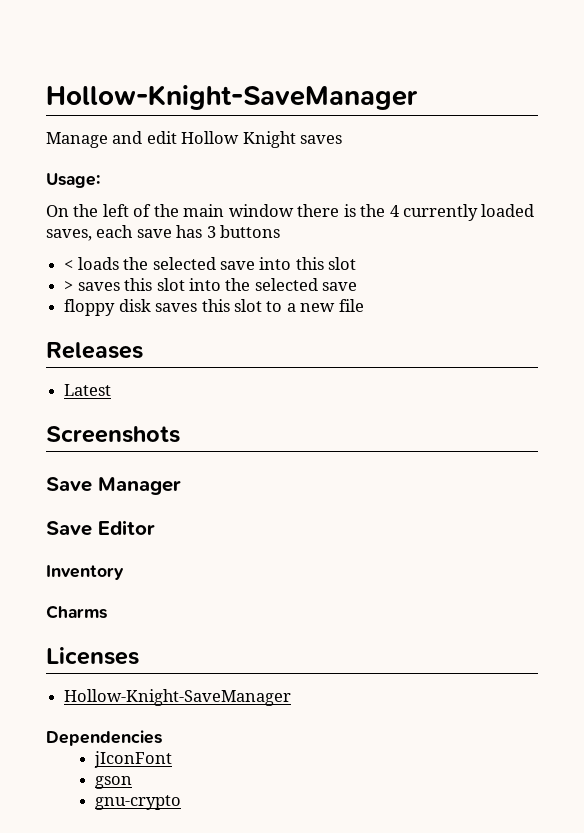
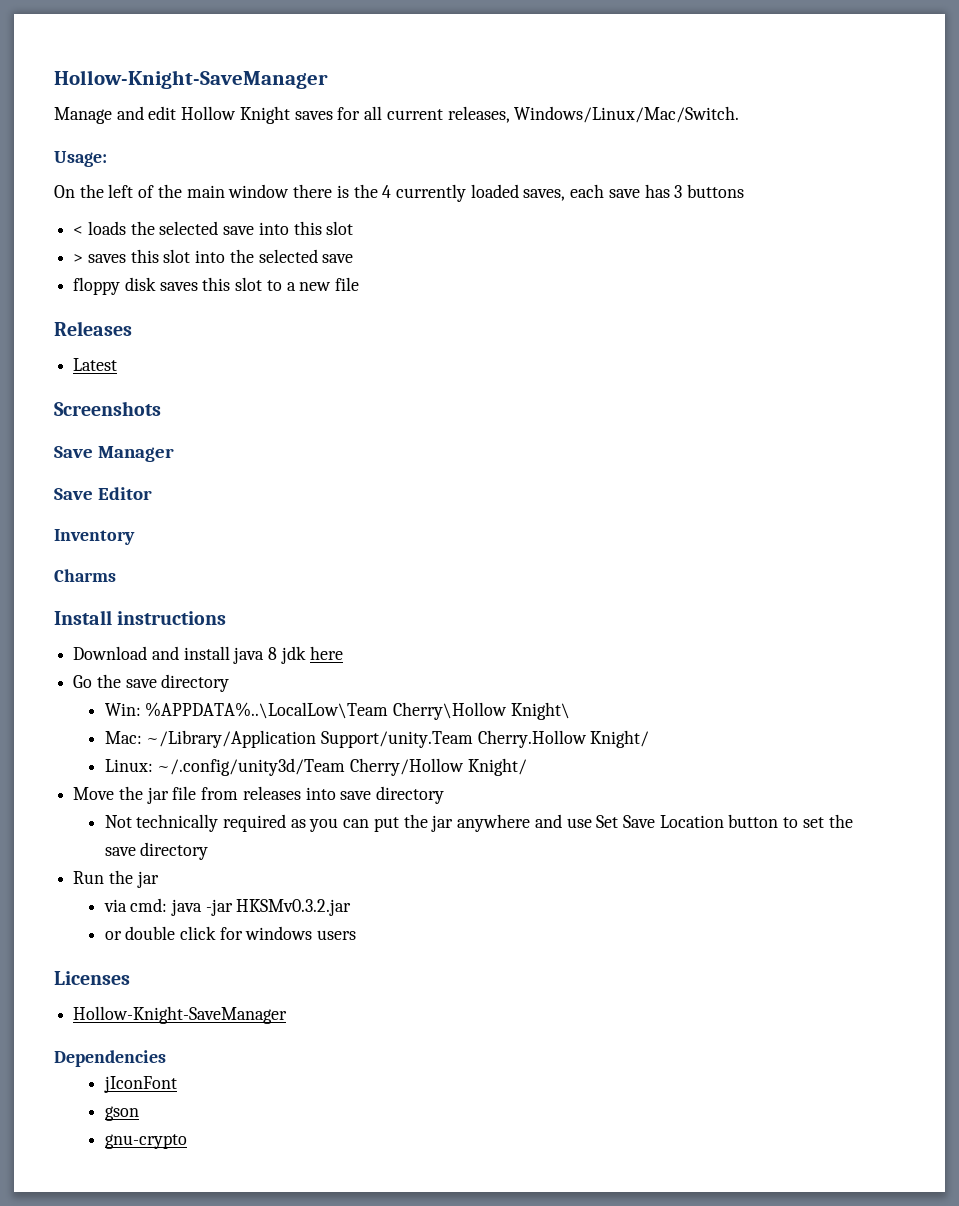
(343, 139) none -> [337,106,740,123] for all current releases, Windows/Linux/Mac/Switch.
(107, 612) none -> [54,610,227,625] [73,646,343,664] [73,674,230,692] [104,702,570,720] [104,730,650,748] [104,758,527,776] [73,786,445,804] [104,814,853,832] [104,842,209,860] [73,870,159,888] [103,898,352,916] [104,926,357,940] // Install instructions // Download and install java 8 jdk here // Go the save directory // Win: %APPDATA%..\LocalLow\Team Cherry\Hollow Knight\ // Mac: ~/Library/Application Support/unity.Team Cherry.Hollow Knight/ // Linux: ~/.config/unity3d/Team Cherry/Hollow Knight/ // Move the jar file from releases into save directory // Not technically required as you can put the jar anywhere and use Set Save Location button to set the save directory // Run the jar // via cmd: java -jar HKSMv0.3.2.jar // or double click for windows users

